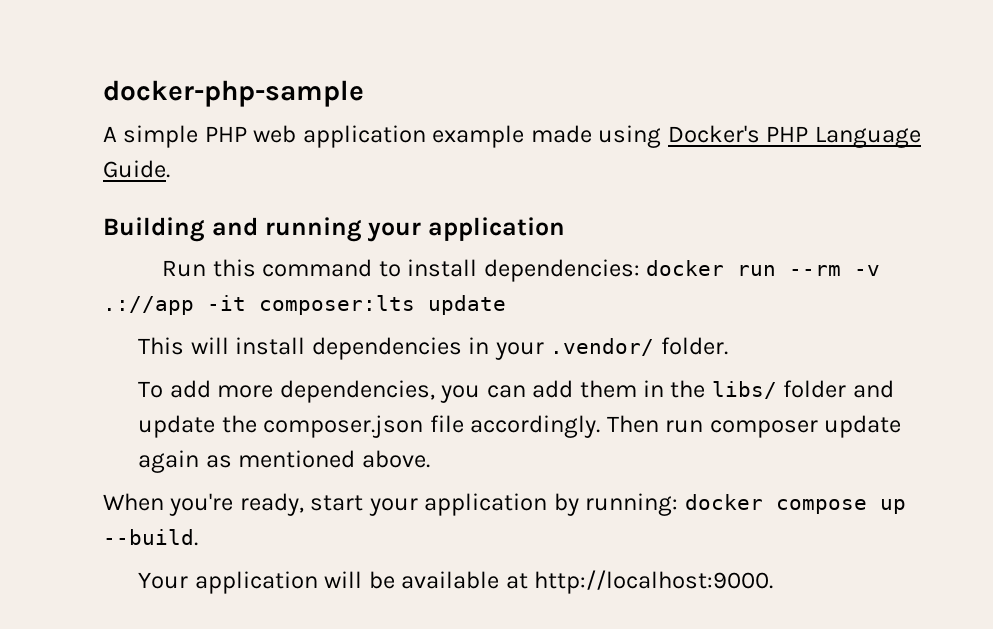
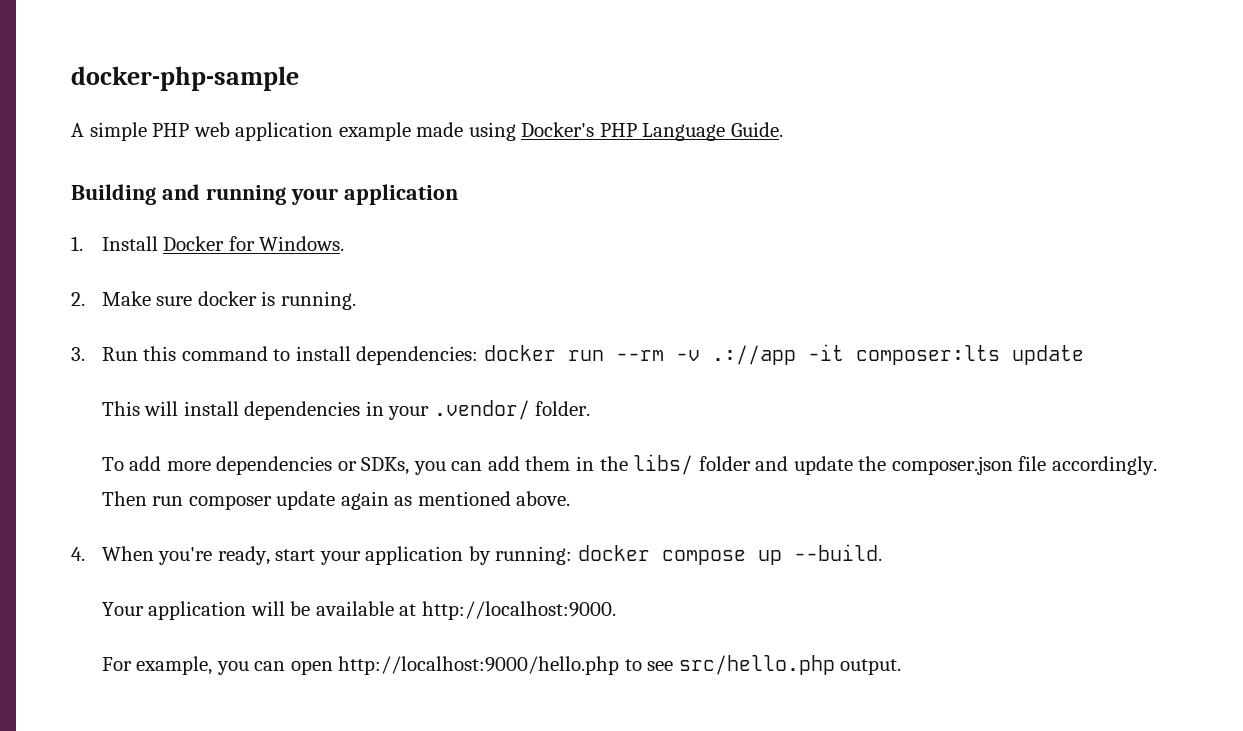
(565, 229) none -> [71,236,345,251] [71,291,356,310] [71,347,85,361] 1. Install Docker for Windows. // 2. Make sure docker is running. // 3.
[279,380,435,403] dependencies, -> [216,456,410,475] dependencies or SDKs,
(430, 459) none -> [71,547,85,561] 4.
(774, 582) none -> [101,655,902,675] // For example, you can open http://localhost:9000/hello.php to see src/hello.php output.

